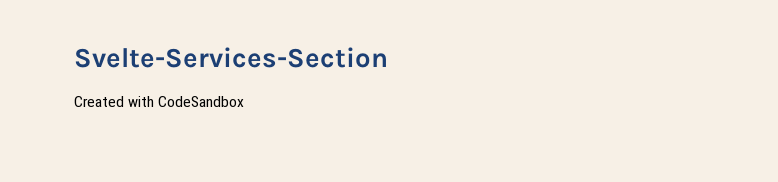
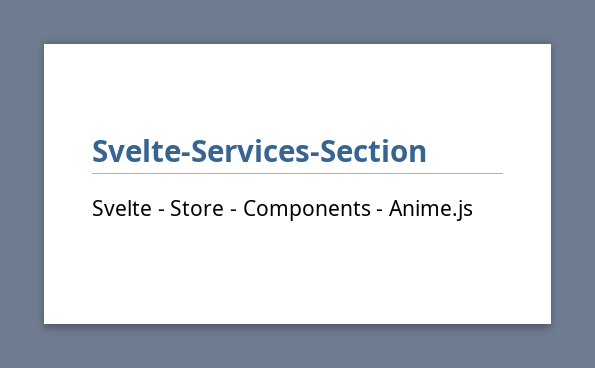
[74,96,245,107] Created with CodeSandbox -> [92,200,474,221] Svelte - Store - Components - Anime.js

